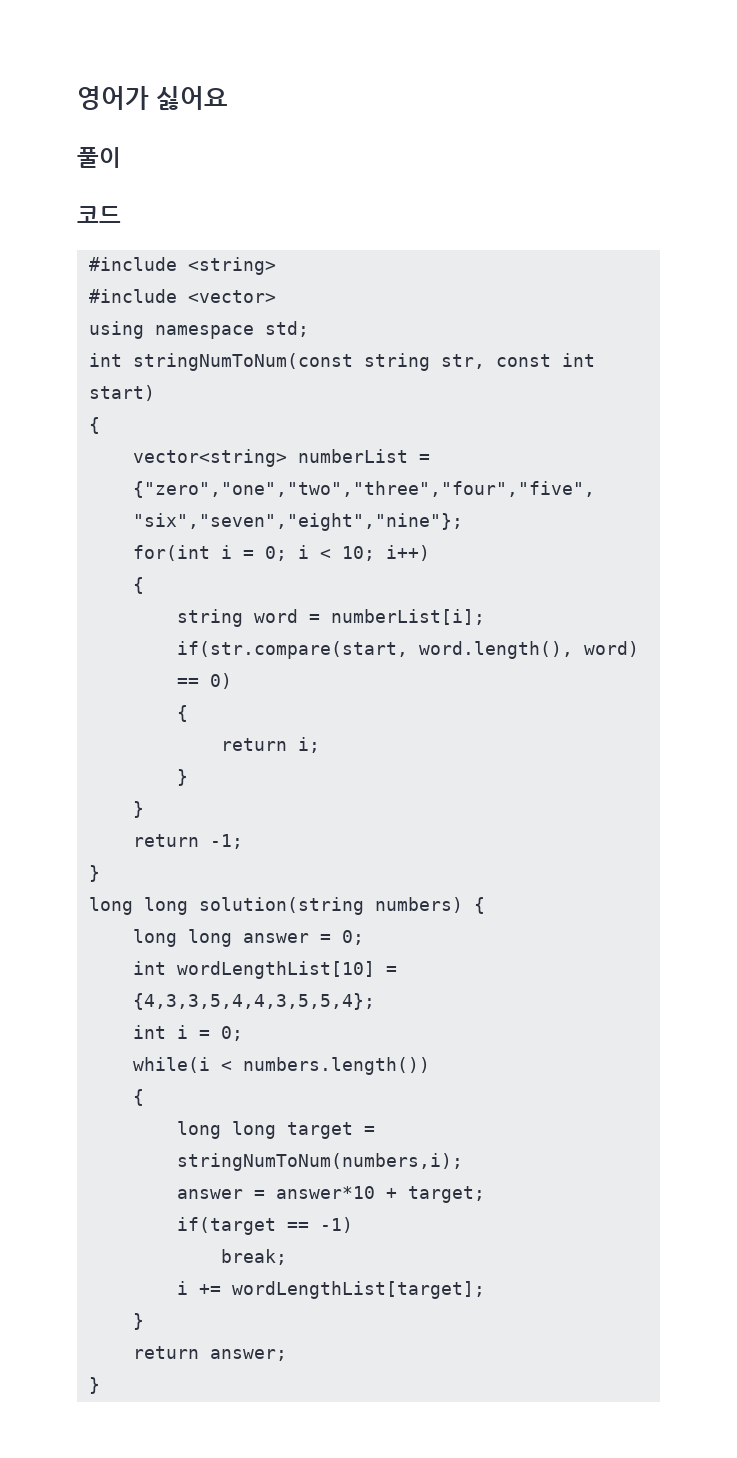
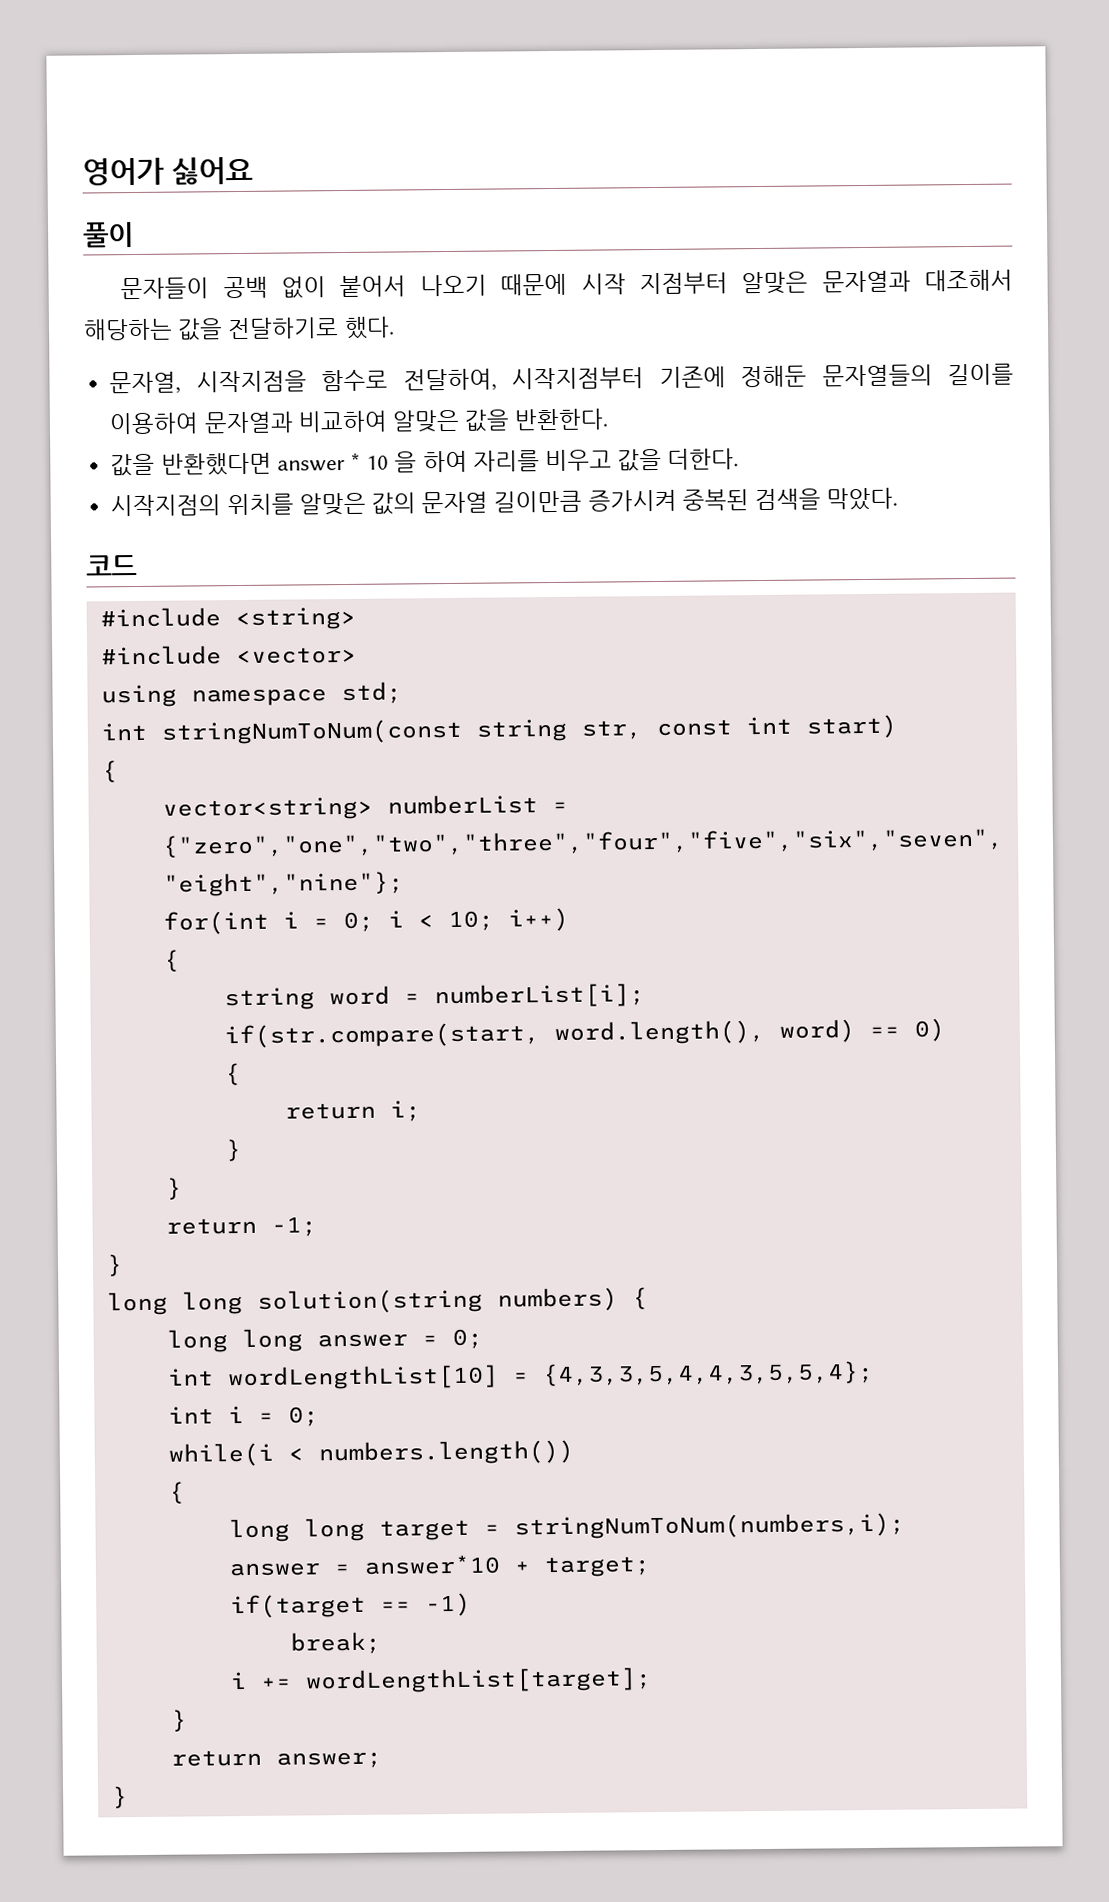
(121, 157) none -> [120,269,1014,300] [83,316,395,341] [109,363,1014,395] [109,408,609,435] [110,448,740,477] [110,487,899,517] // 문자들이 공백 없이 붙어서 나오기 때문에 시작 지점부터 알맞은 문자열과 대조해서 해당하는 값을 전달하기로 했다. // 문자열, 시작지점을 함수로 전달하여, 시작지점부터 기존에 정해둔 문자열들의 길이를 이용하여 문자열과 비교하여 알맞은 값을 반환한다. // 값을 반환했다면 answer * 10 을 하여 자리를 비우고 값을 더한다. // 시작지점의 위치를 알맞은 값의 문자열 길이만큼 증가시켜 중복된 검색을 막았다.

